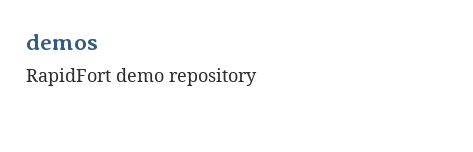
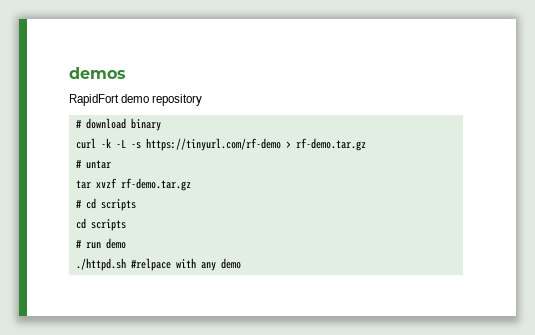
(257, 77) none -> [75,118,161,131] [75,138,366,151] [75,159,111,169] [75,178,191,191] [75,198,136,211] [75,218,126,231] [75,238,126,249] [75,258,241,271] // # download binary // curl -k -L -s https://tinyurl.com/rf-demo > rf-demo.tar.gz // # untar // tar xvzf rf-demo.tar.gz // # cd scripts // cd scripts // # run demo // ./httpd.sh #relpace with any demo

